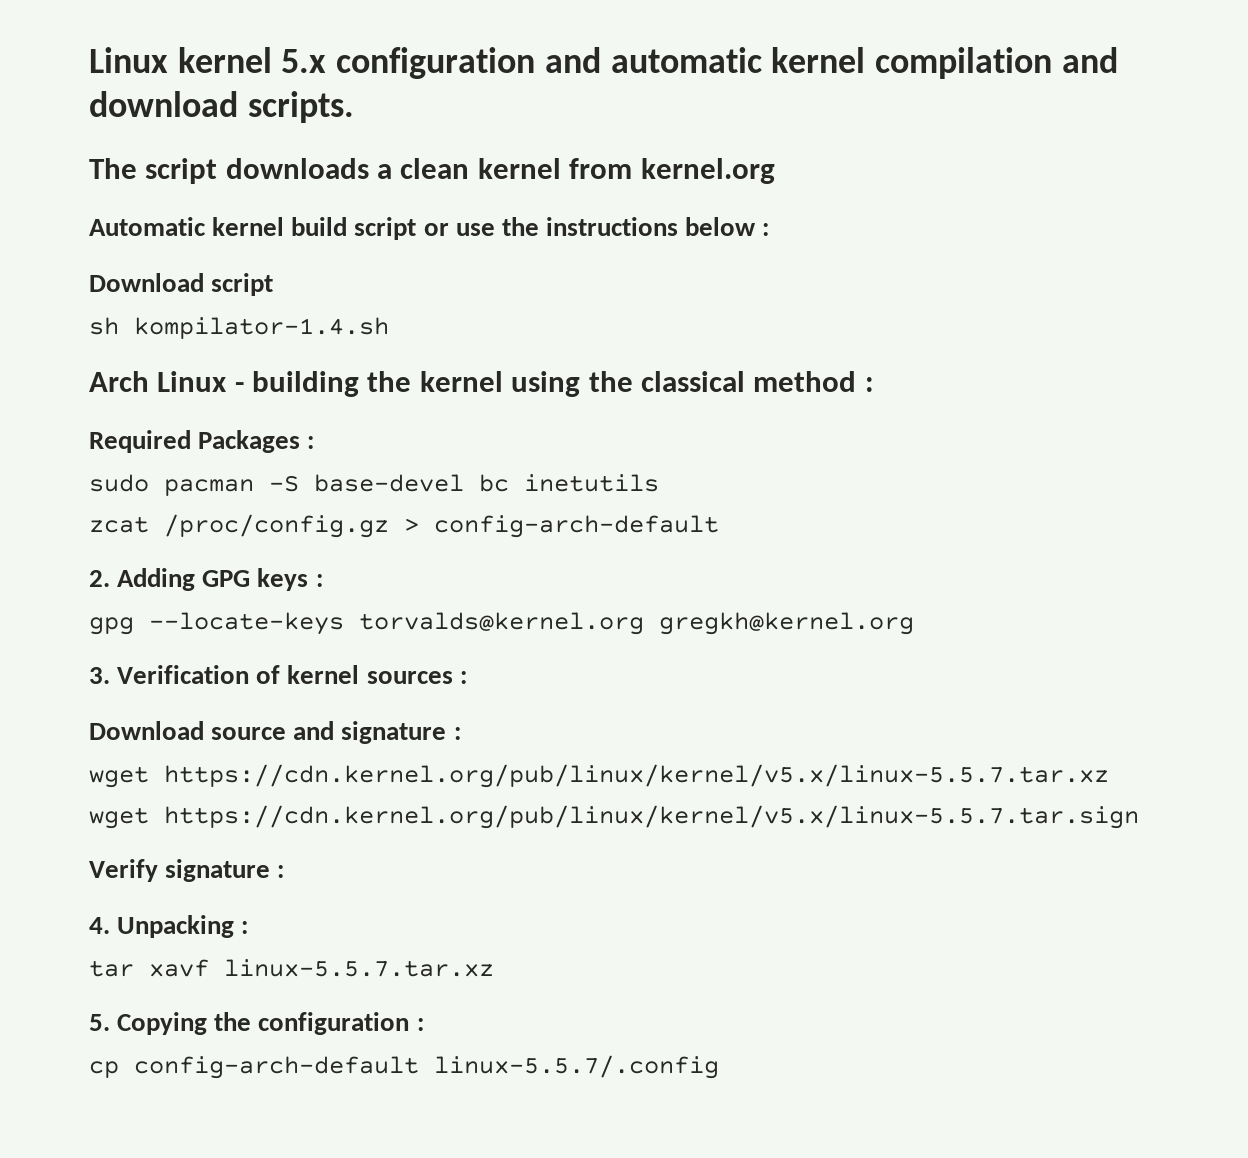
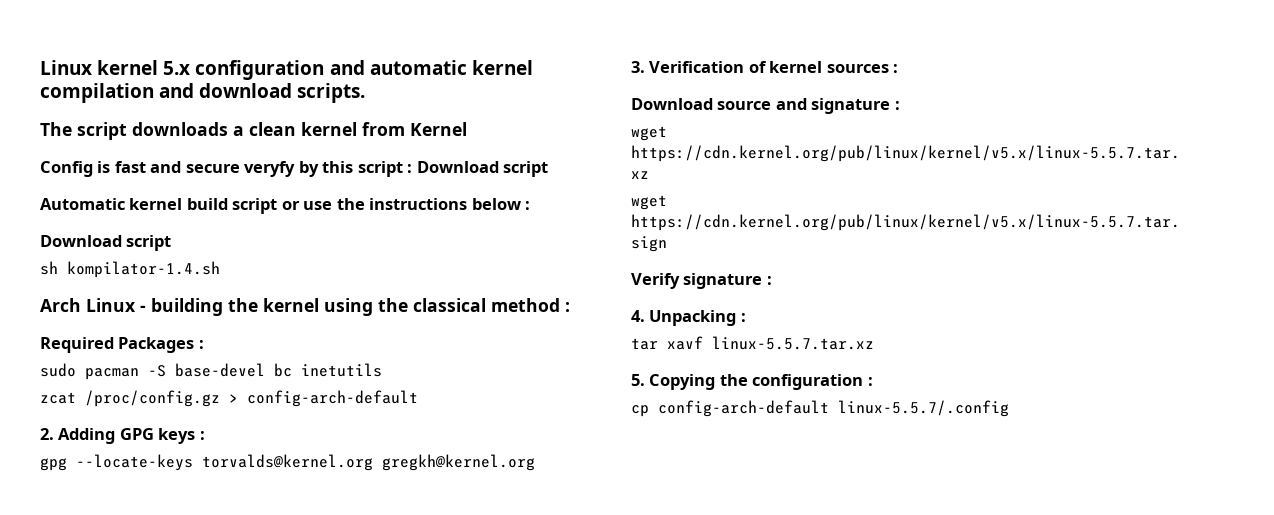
[640,158,775,184] kernel.org -> [410,122,467,136] [40,161,549,177] Kernel // Config is fast and secure veryfy by this script : Download script

